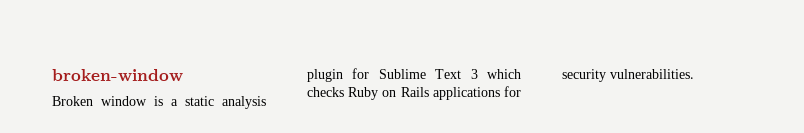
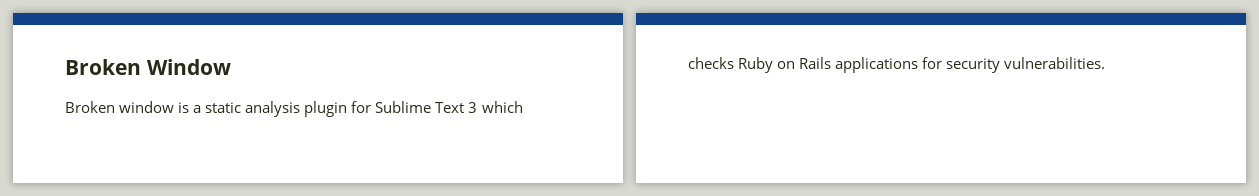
[52,69,183,82] broken-window -> [65,59,231,75] Broken Window

